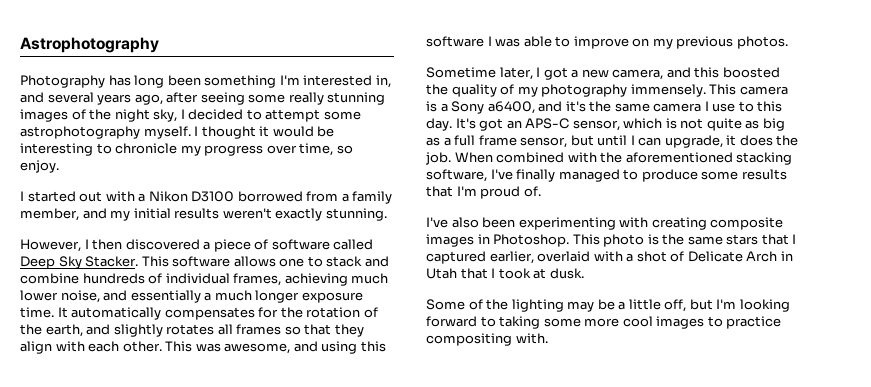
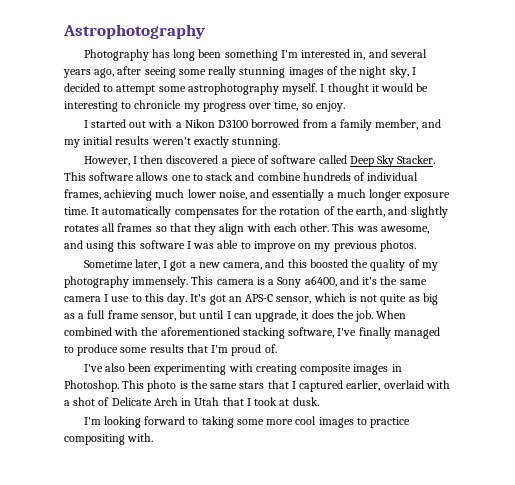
[426,299,713,312] Some of the lighting may be a little off, but -> (319, 401) none

